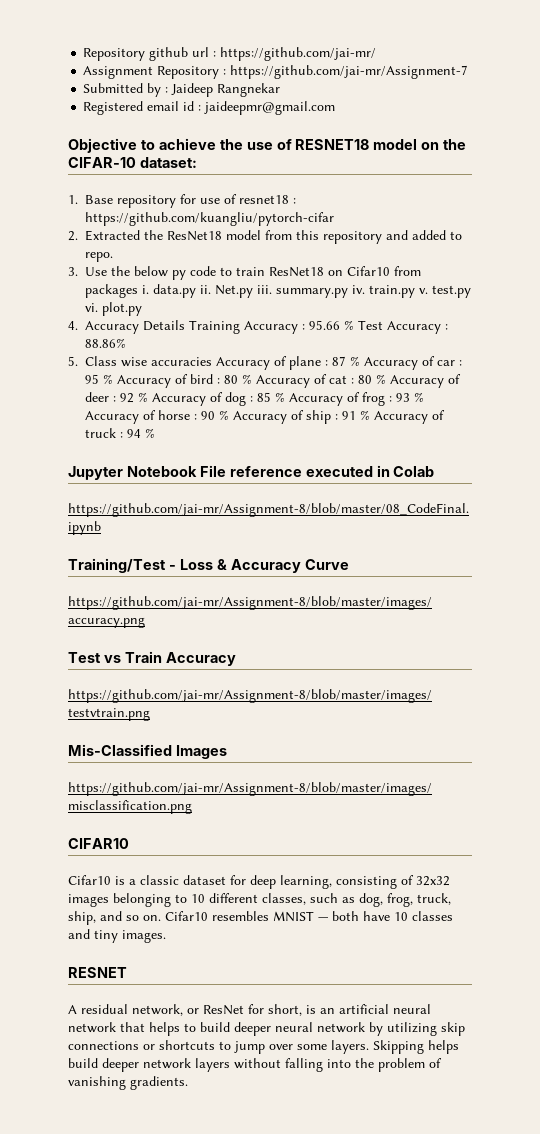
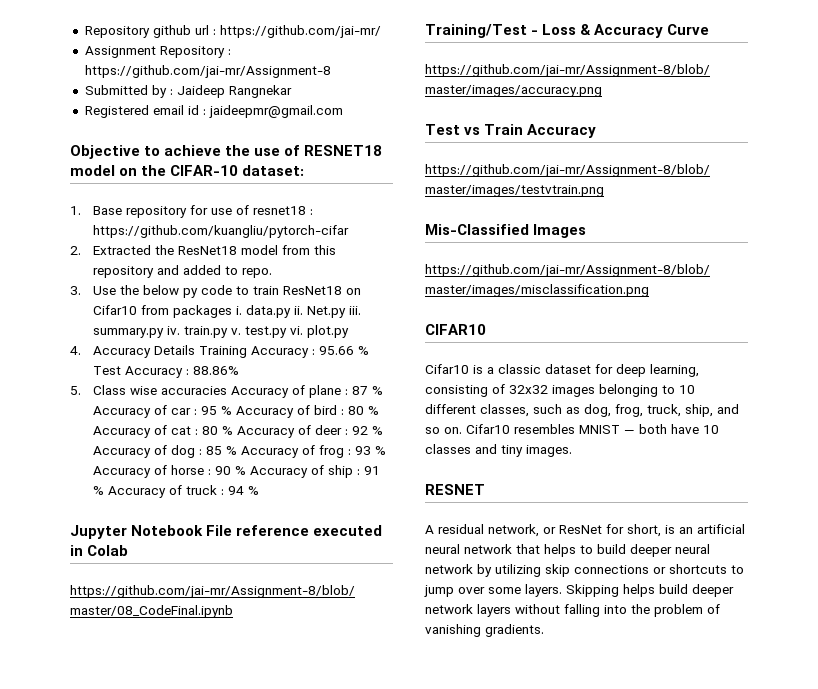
[230,65,469,79] https://github.com/jai-mr/Assignment-7 -> [84,65,331,78] https://github.com/jai-mr/Assignment-8

